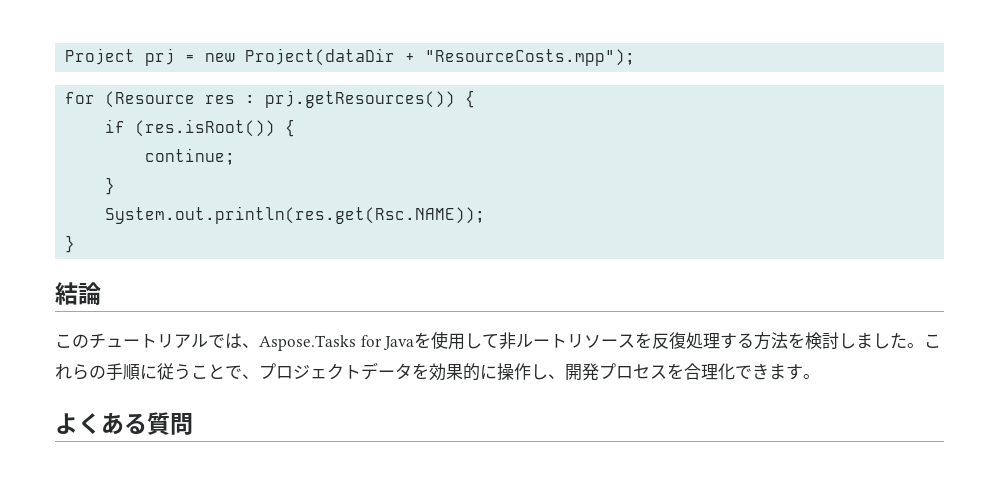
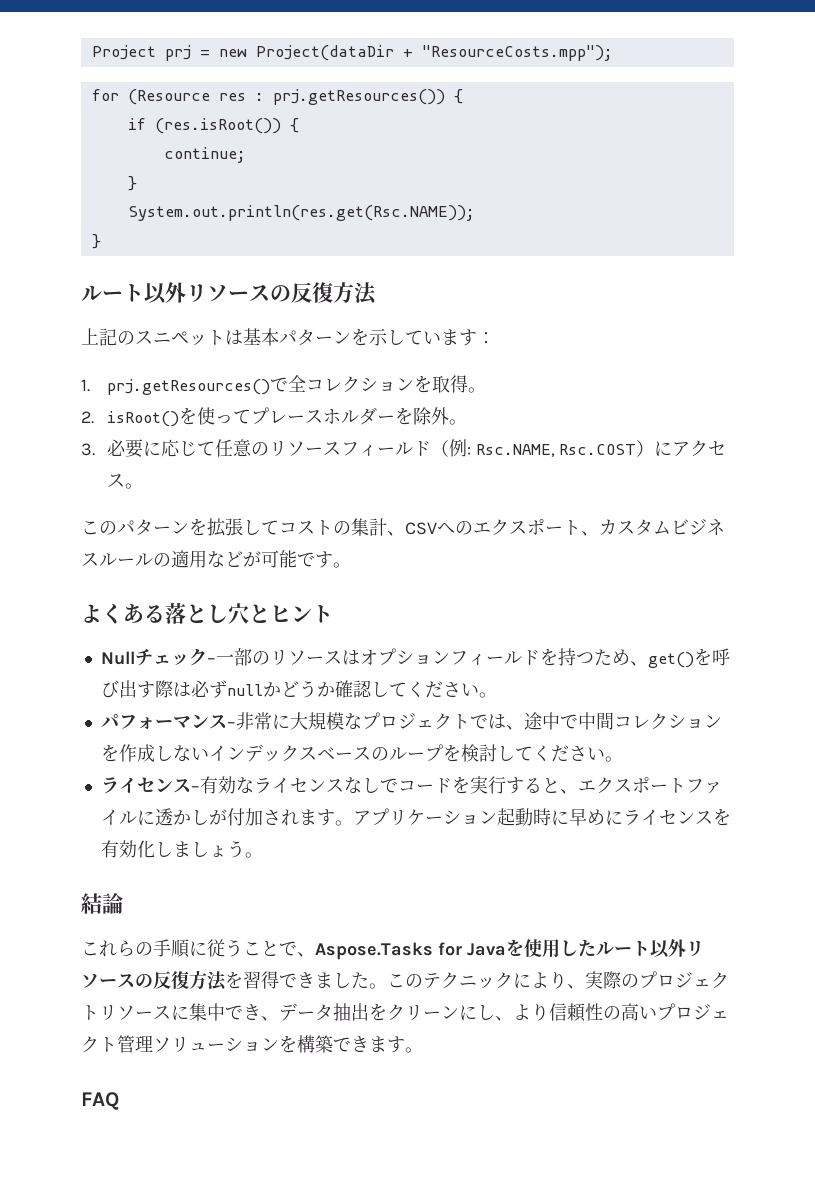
[55,282,101,305] [55,331,925,351] 結論 // このチュートリアルでは、Aspose.Tasks for Javaを使用して非ルートリソースを反復処理する方法を検討しました。 -> [81,282,377,305] [81,328,495,346] [81,375,486,395] [81,407,467,427] [81,439,727,458] [106,474,143,489] [81,518,725,537] [81,550,351,568] [81,602,333,624] [100,648,730,668] [100,680,497,698] [100,712,722,730] [100,744,623,762] [100,776,722,794] [100,808,731,826] [100,840,263,858] [81,893,123,914] ルート以外リソースの反復方法 // 上記のスニペットは基本パターンを示しています： // 1. prj.getResources()で全コレクションを取得。 // 2. isRoot()を使ってプレースホルダーを除外。 // 3.必要に応じて任意のリソースフィールド（例: Rsc.NAME, Rsc.COST）にアクセス。 // このパターンを拡張してコストの集計、CSVへのエクスポート、カスタムビジネスルールの適用などが可能です。 // よくある落とし穴とヒント // Nullチェック–一部のリソースはオプションフィールドを持つため、get()を呼び出す際は必ずnullかどうか確認してください。 // パフォーマンス–非常に大規模なプロジェクトでは、途中で中間コレクションを作成しないインデックスベースのループを検討してください。 // ライセンス–有効なライセンスなしでコードを実行すると、エクスポートファイルに透かしが付加されます。アプリケーション起動時に早めにライセンスを有効化しましょう。 // 結論 //
[259,362,735,381] プロジェクトデータを効果的に操作し、開発プロセスを合理化 -> [315,939,704,960] [81,970,729,991] [81,1003,729,1022] [81,1035,333,1053] Aspose.Tasks for Javaを使用したルート以外リソースの反復方法を習得できました。このテクニックにより、実際のプロジェクトリソースに集中でき、データ抽出をクリーンにし、より信頼性の高いプロジェクト管理ソリューションを構築
[55,412,193,435] よくある質問 -> [81,1092,119,1110] FAQ

